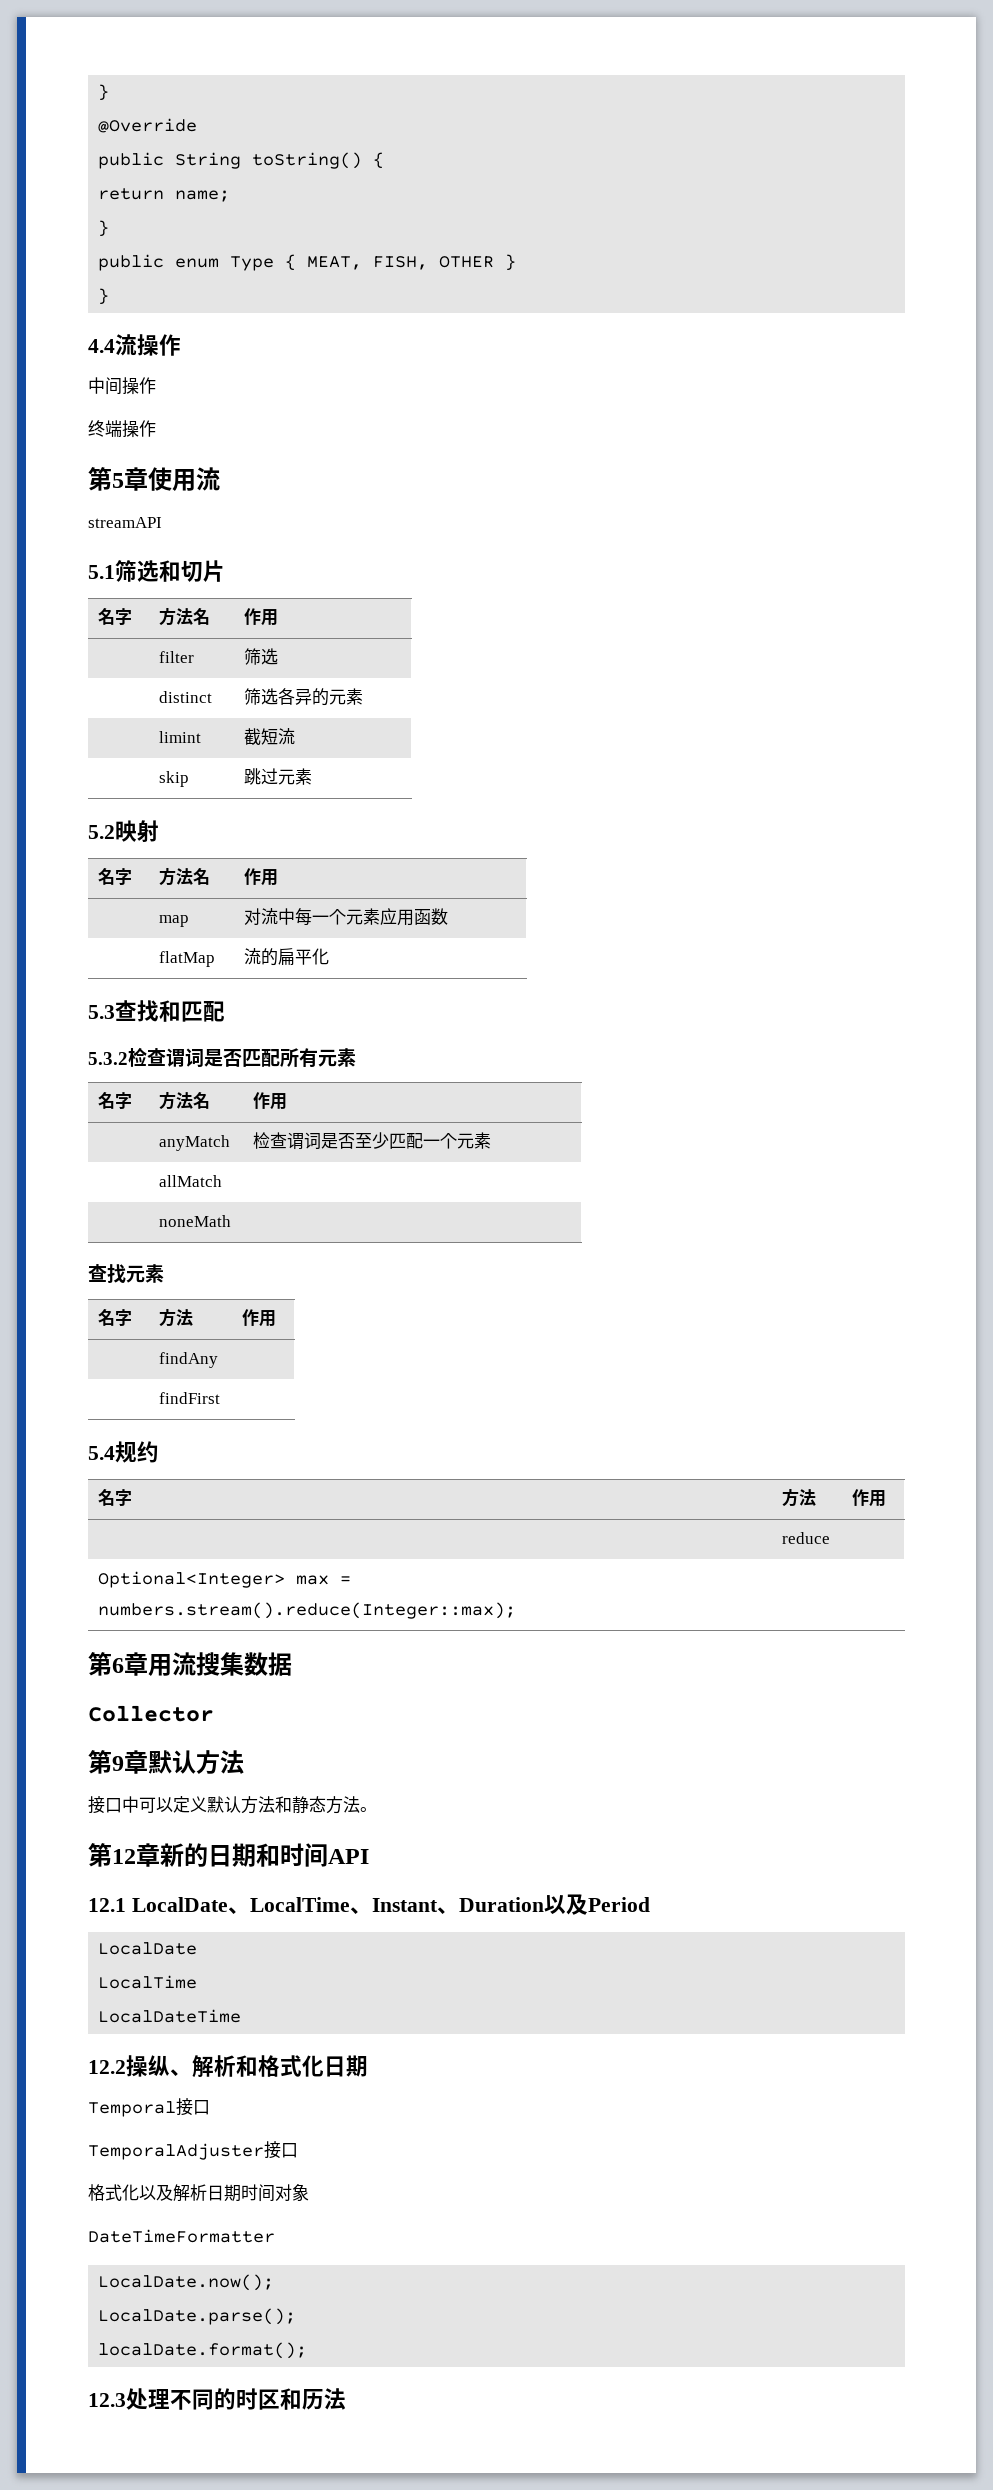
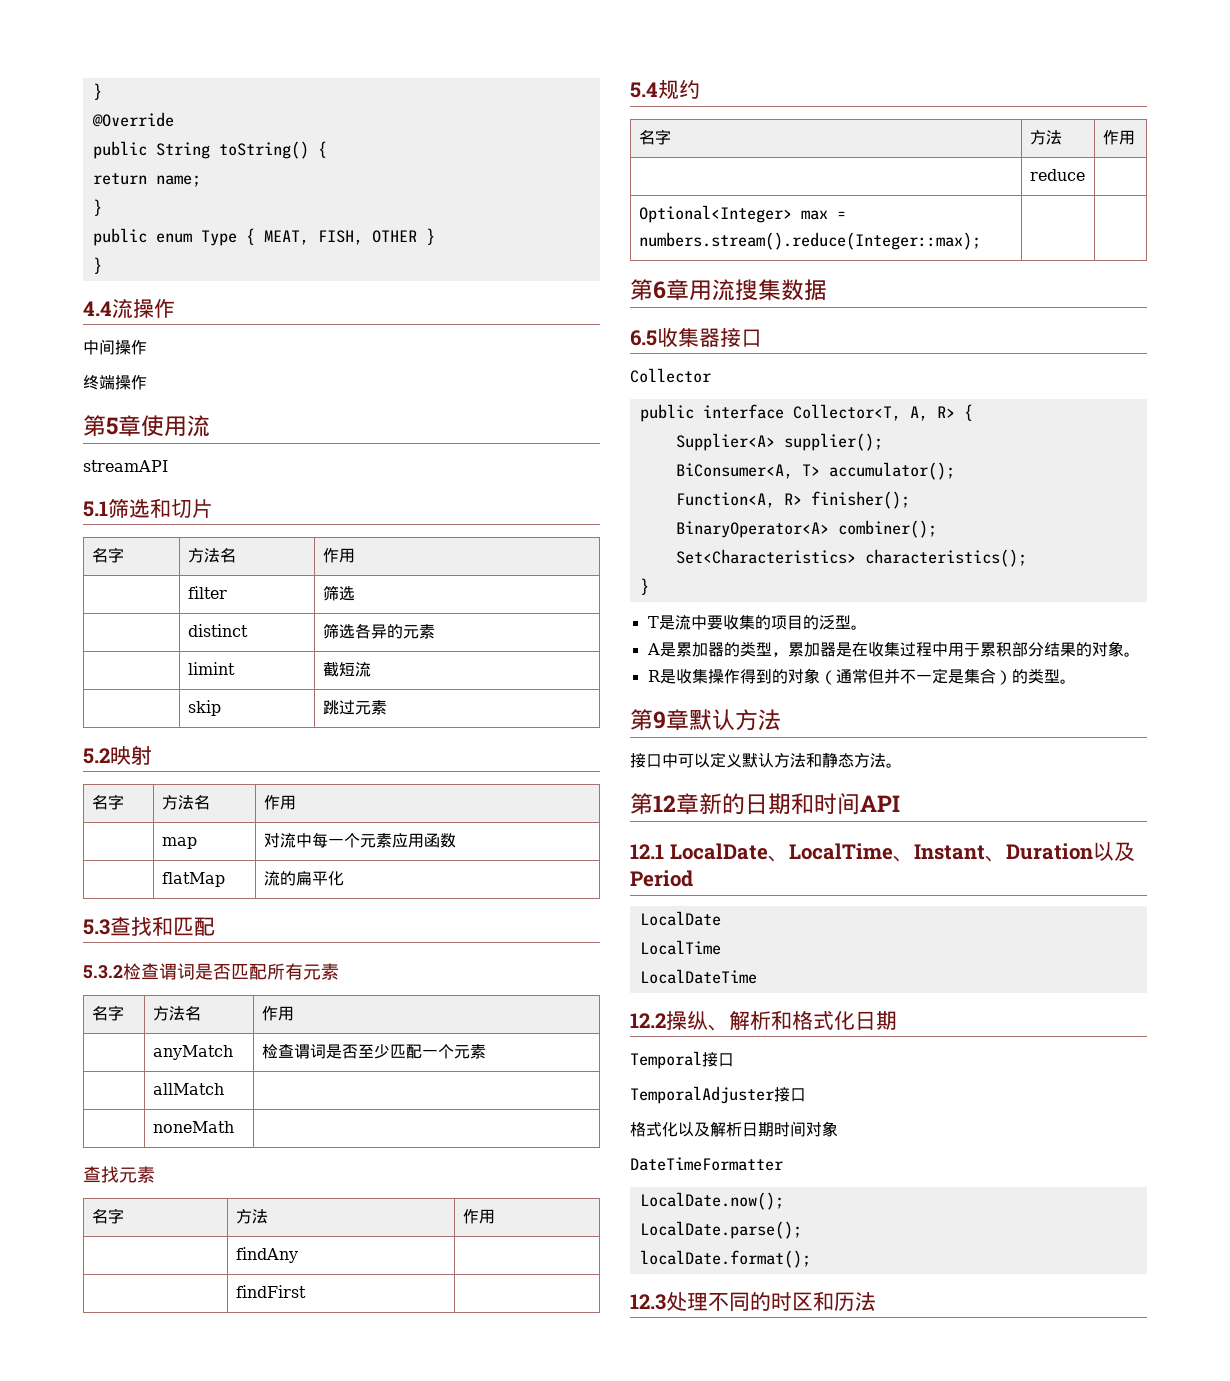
[88,1705,214,1722] Collector -> [630,327,762,347] [630,368,711,383] [639,404,973,422] [675,433,883,451] [675,462,955,480] [675,491,910,509] [675,520,937,538] [675,549,1027,567] [639,578,649,595] [647,615,867,630] [646,641,1140,657] [647,668,1076,685] 6.5收集器接口 // Collector // public interface Collector<T, A, R> { // Supplier<A> supplier(); // BiConsumer<A, T> accumulator(); // Function<A, R> finisher(); // BinaryOperator<A> combiner(); // Set<Characteristics> characteristics(); // } // T是流中要收集的项目的泛型。 // A是累加器的类型，累加器是在收集过程中用于累积部分结果的对象。 // R是收集操作得到的对象（通常但并不一定是集合）的类型。

